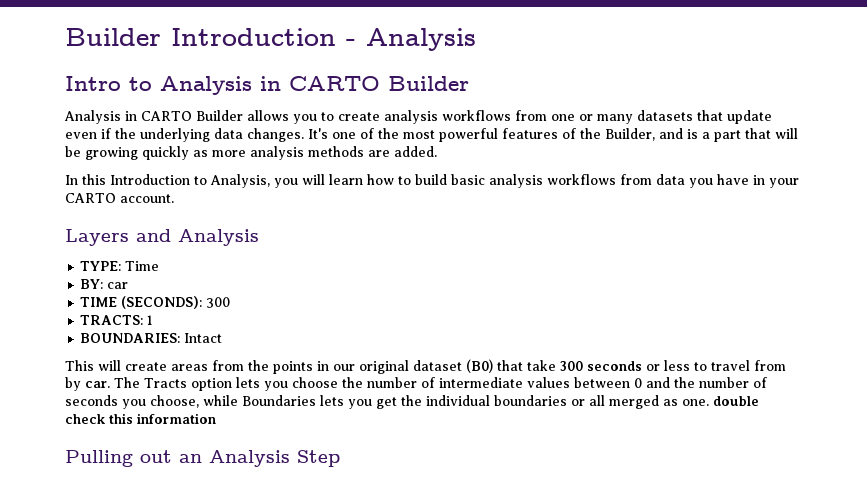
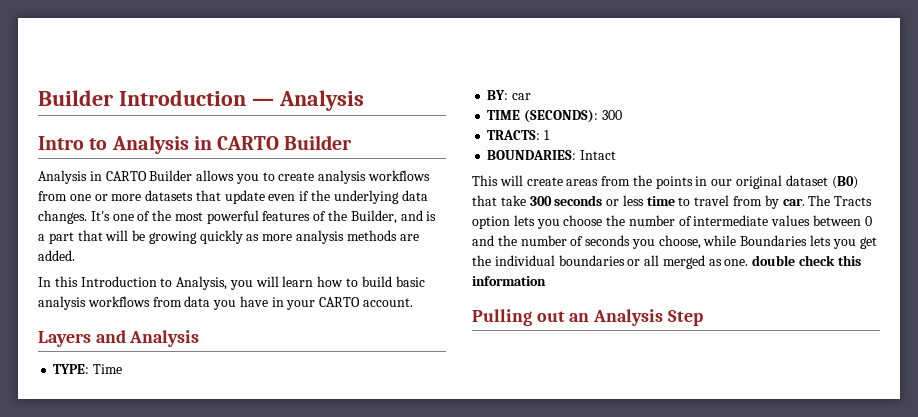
[346,39,356,46] - -> [251,98,274,106] —
[597,114,633,124] many -> [111,194,142,201] more
(690, 365) none -> [646,196,675,206] time

